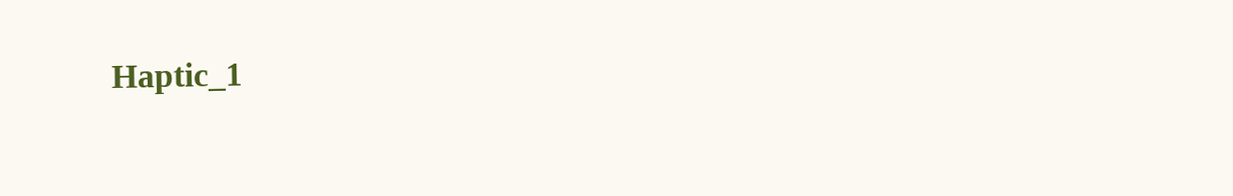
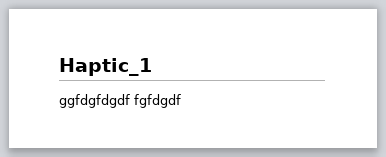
(243, 78) none -> [59,94,181,108] // ggfdgfdgdf fgfdgdf

